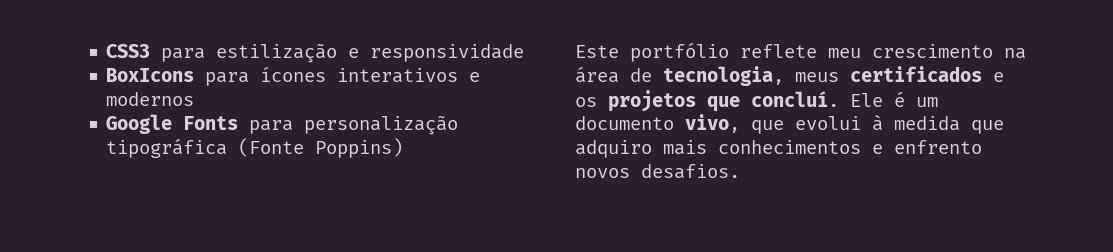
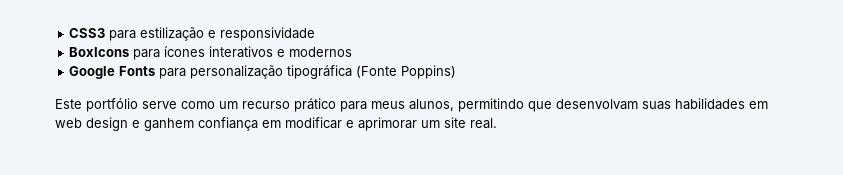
[740,44,1026,59] [575,66,1004,86] [575,90,938,112] [575,114,1004,134] [575,140,982,158] [575,164,740,179] reflete meu crescimento na área de tecnologia, meus certificados e os projetos que concluí. Ele é um documento vivo, que evolui à medida que adquiro mais conhecimentos e enfrento novos desafios. -> [142,98,768,112] [55,117,497,131] serve como um recurso prático para meus alunos, permitindo que desenvolvam suas habilidades em web design e ganhem confiança em modificar e aprimorar um site real.

